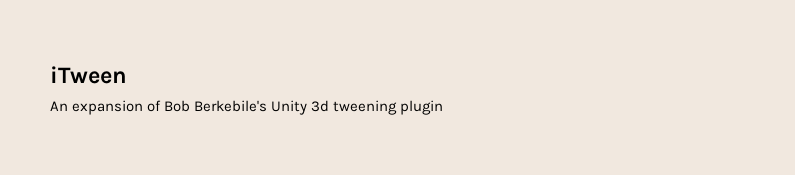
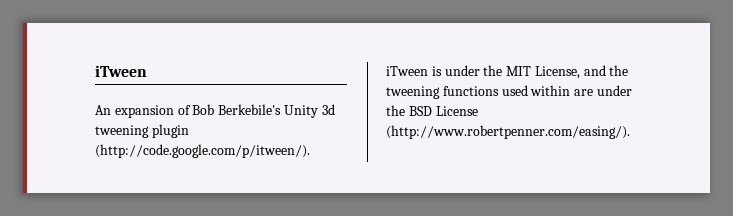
(444, 107) none -> [95,144,310,158] [386,65,629,79] [386,85,632,99] [386,105,478,116] [386,125,630,139] (http://code.google.com/p/itween/). iTween is under the MIT License, and the tweening functions used within are under the BSD License (http://www.robertpenner.com/easing/).

